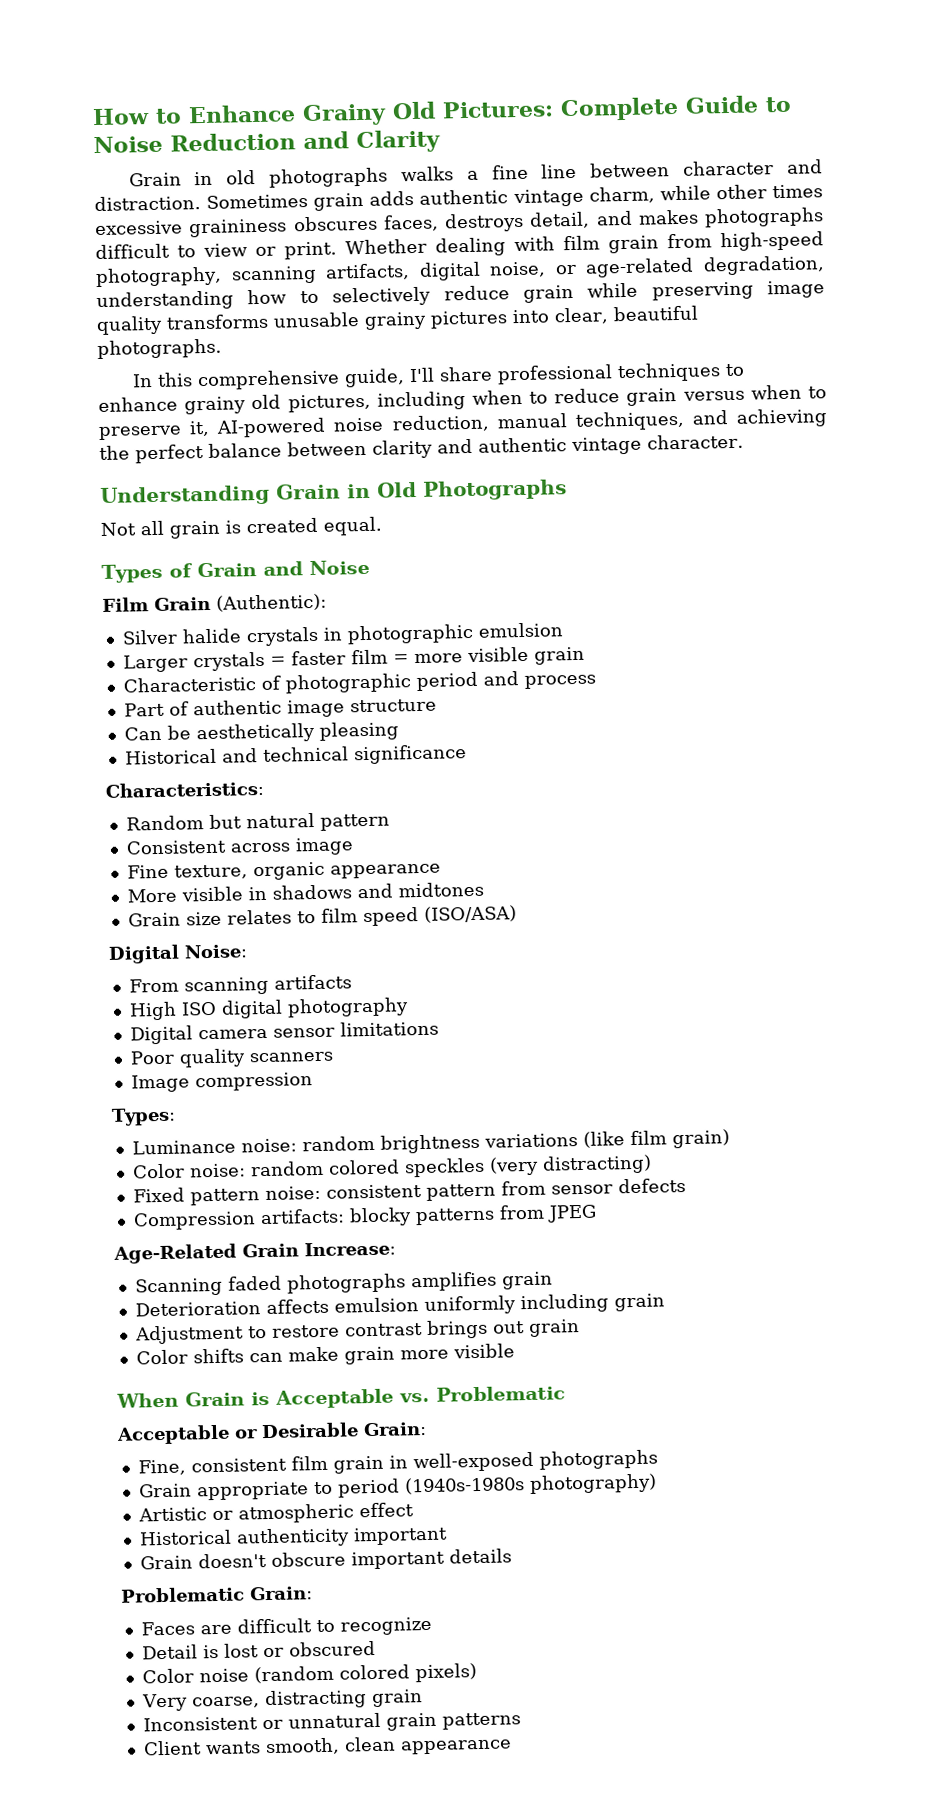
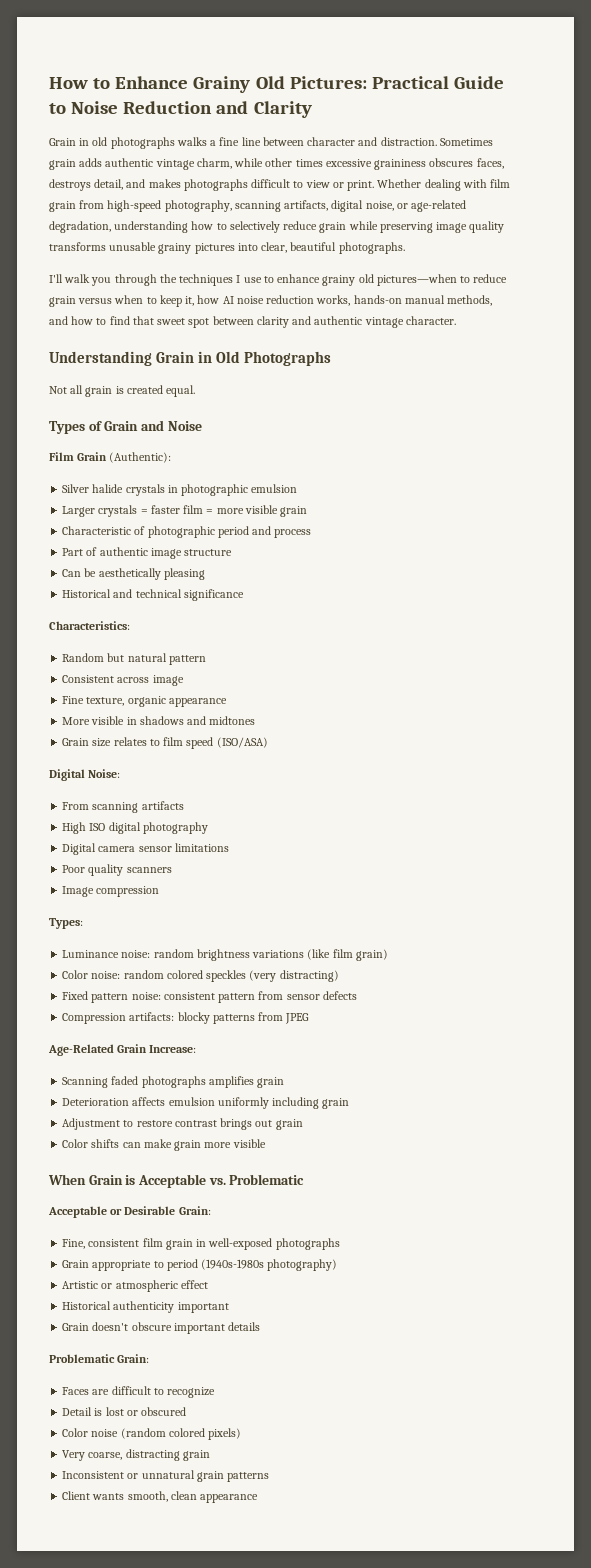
[560,96,679,122] Complete -> [371,76,449,89] Practical
[131,362,721,391] In this comprehensive guide, I'll share professional techniques -> [49,274,262,286] I'll walk you through the techniques I use
[287,389,523,413] pictures, including when -> [376,274,457,286] pictures—when
[98,408,828,441] [99,442,282,464] preserve it, AI-powered noise reduction, manual techniques, and achieving the perfect balance -> [159,295,493,307] [49,316,210,328] keep it, how AI noise reduction works, hands-on manual methods, and how to find that sweet spot

